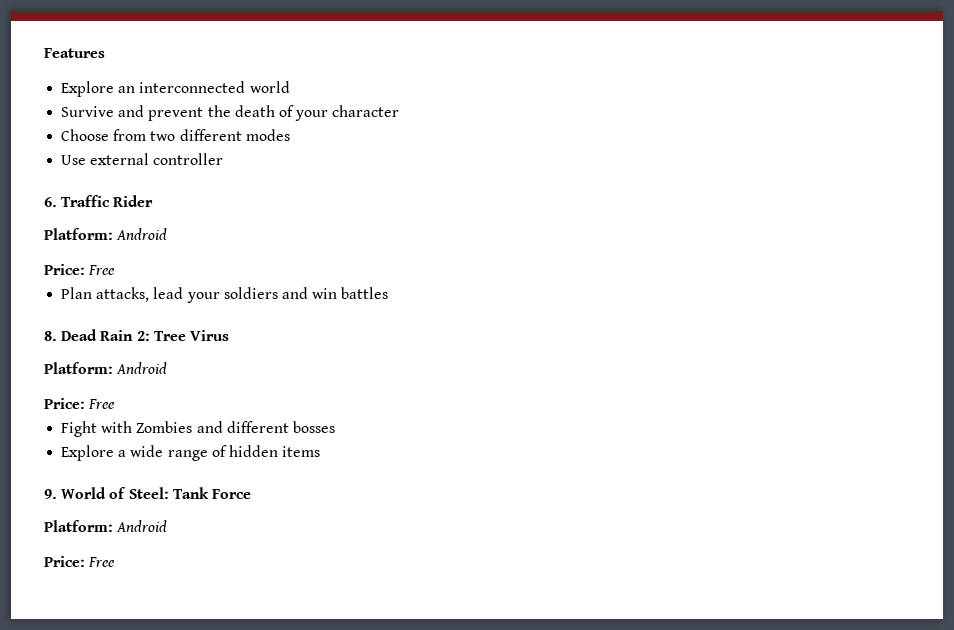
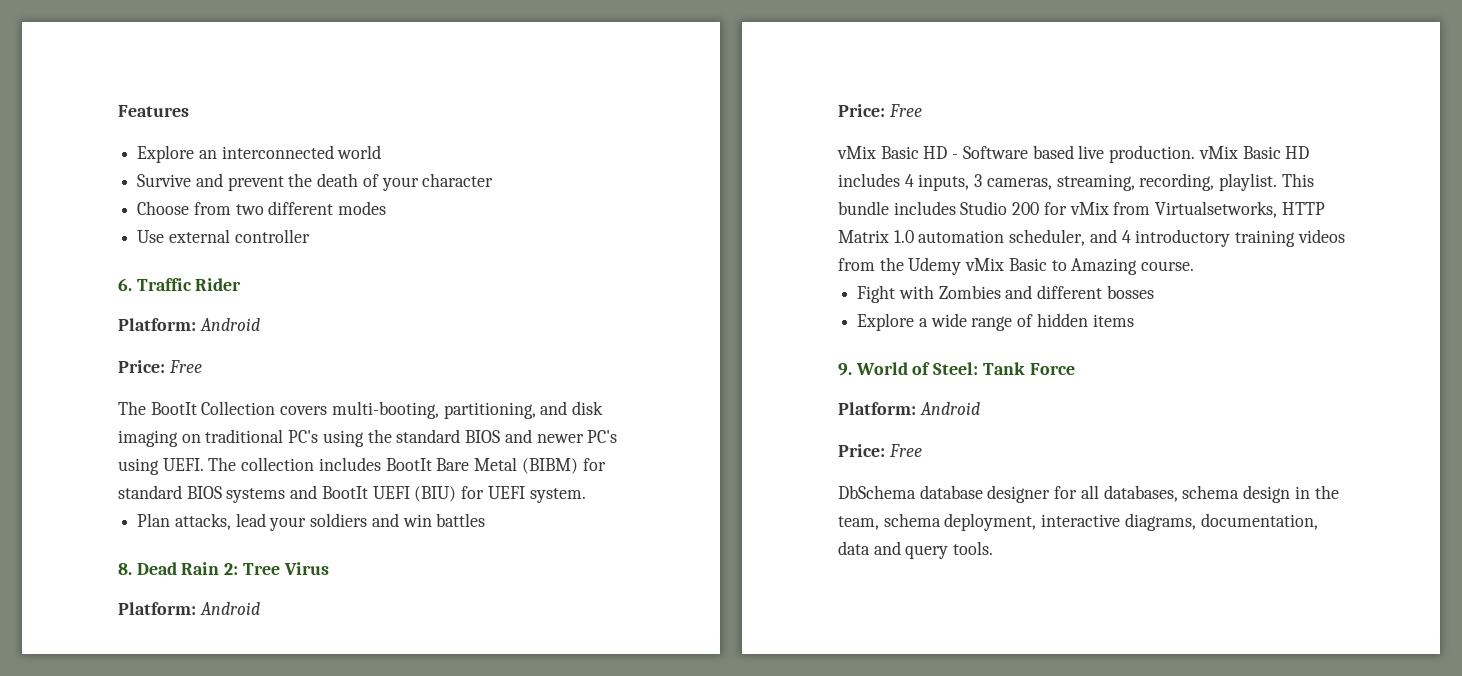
(116, 270) none -> [118,401,604,419] [118,429,618,447] [118,457,606,475] [118,485,586,503] // The BootIt Collection covers multi-booting, partitioning, and disk imaging on traditional PC's using the standard BIOS and newer PC's using UEFI. The collection includes BootIt Bare Metal (BIBM) for standard BIOS systems and BootIt UEFI (BIU) for UEFI system.
(116, 404) none -> [837,145,1310,163] [838,173,1314,191] [838,201,1325,218] [838,229,1345,247] [838,257,1195,275] // vMix Basic HD - Software based live production. vMix Basic HD includes 4 inputs, 3 cameras, streaming, recording, playlist. This bundle includes Studio 200 for vMix from Virtualsetworks, HTTP Matrix 1.0 automation scheduler, and 4 introductory training videos from the Udemy vMix Basic to Amazing course.
(116, 562) none -> [838,485,1339,503] [838,513,1318,531] [838,541,994,559] // DbSchema database designer for all databases, schema design in the team, schema deployment, interactive diagrams, documentation, data and query tools.

